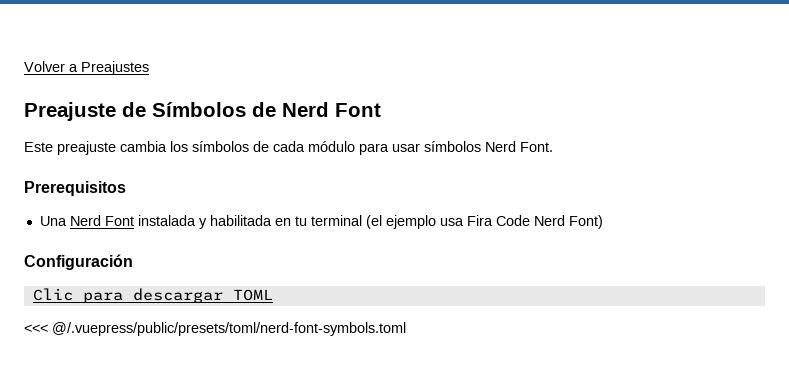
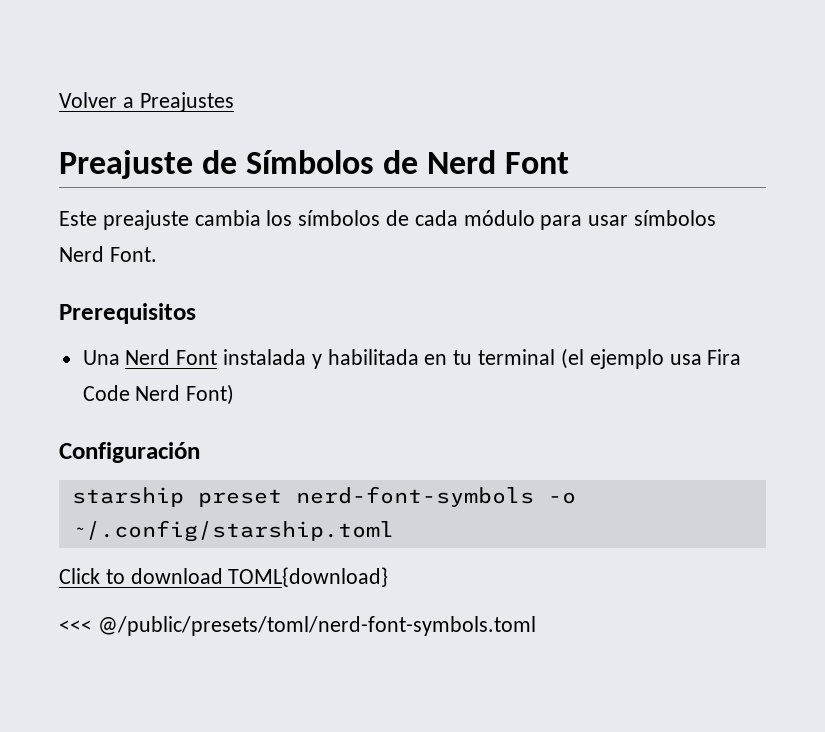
[32,288,273,303] Clic para descargar TOML -> [71,486,576,507] [71,520,394,542] [59,567,389,587] starship preset nerd-font-symbols -o ~/.config/starship.toml // Click to download TOML{download}
[52,322,406,336] @/.vuepress/public/presets/toml/nerd-font-symbols.toml -> [97,616,536,636] @/public/presets/toml/nerd-font-symbols.toml

